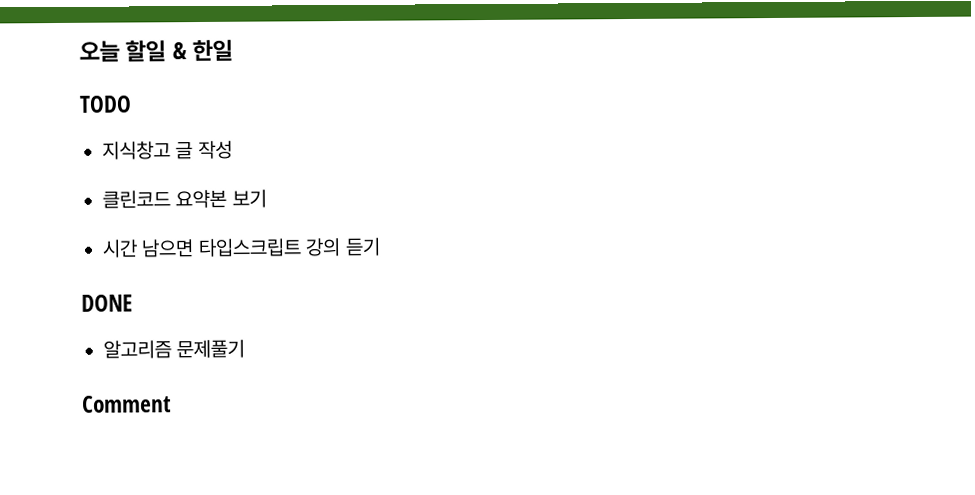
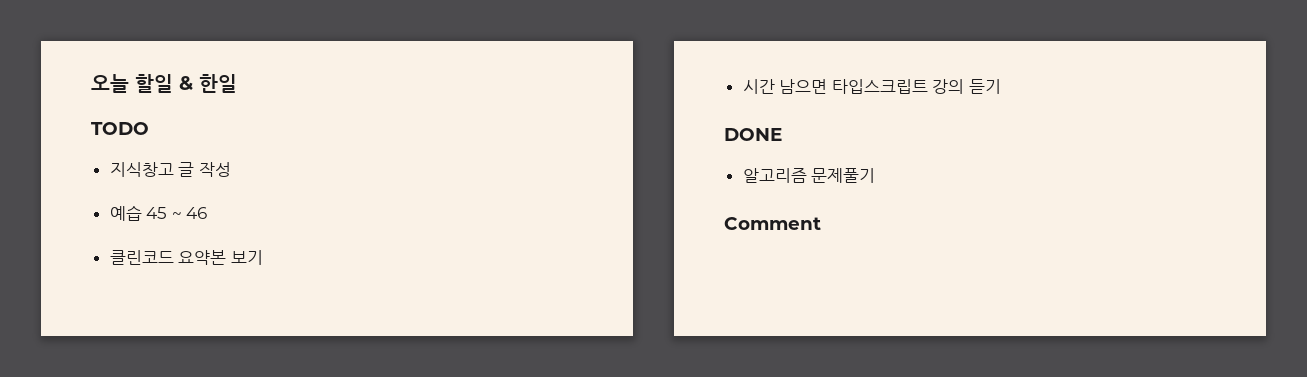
(233, 150) none -> [109,205,208,221] // 예습 45 ~ 46

